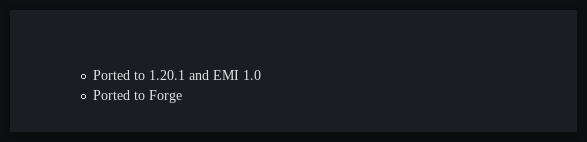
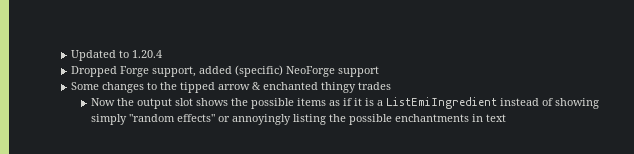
[93,70,262,80] [93,90,183,103] Ported to 1.20.1 and EMI 1.0 // Ported to Forge -> [71,50,163,61] [71,65,380,77] [71,82,392,93] [91,97,600,109] [91,114,507,125] Updated to 1.20.4 // Dropped Forge support, added (specific) NeoForge support // Some changes to the tipped arrow & enchanted thingy trades // Now the output slot shows the possible items as if it is a ListEmiIngredient instead of showing simply "random effects" or annoyingly listing the possible enchantments in text

